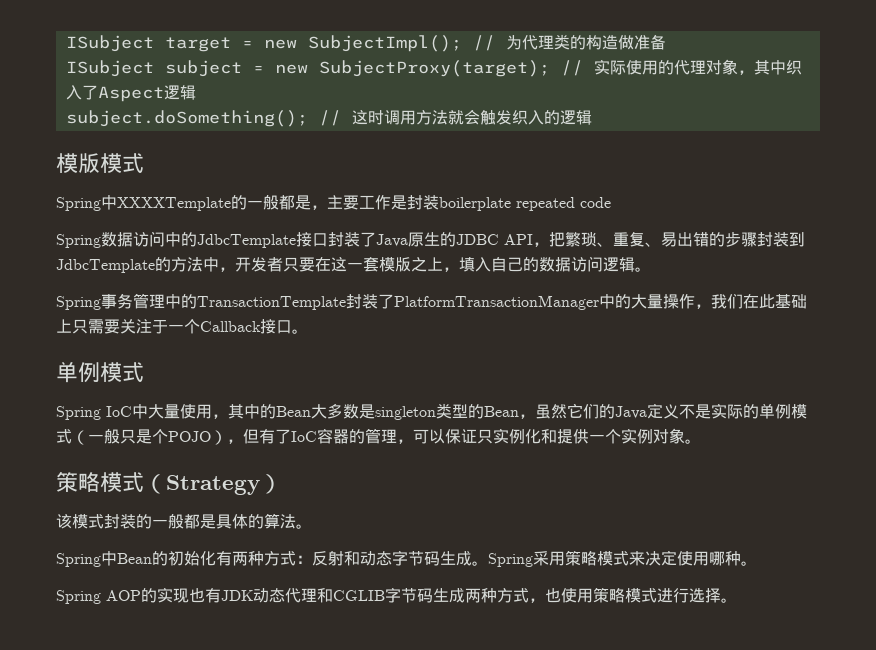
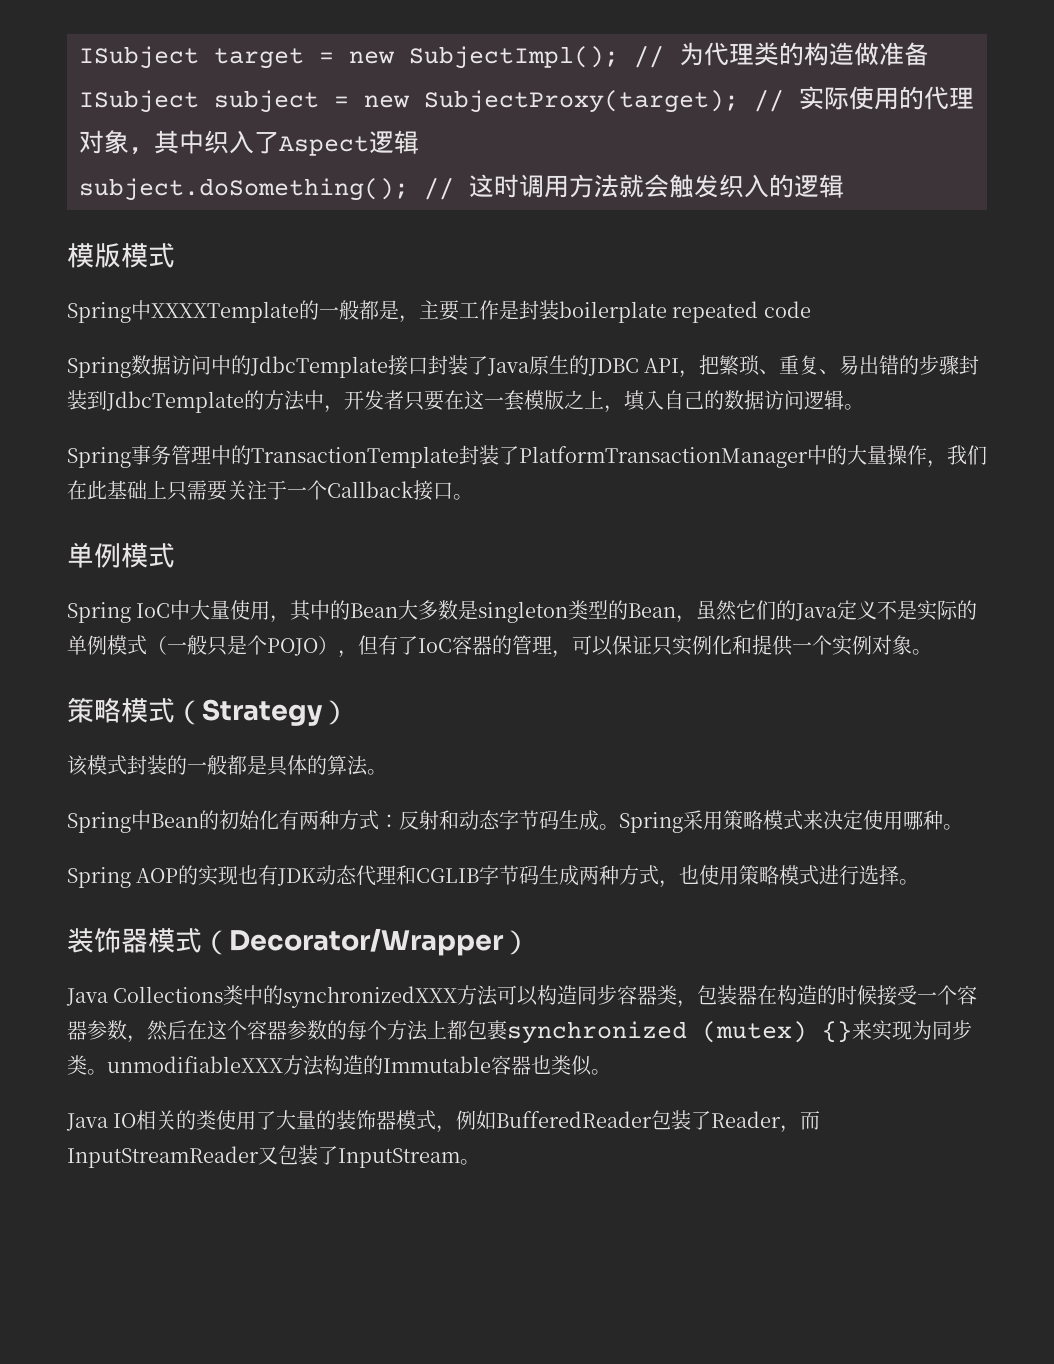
(737, 600) none -> [67,927,530,956] [66,985,978,1008] [67,1020,972,1044] [67,1055,611,1076] [66,1110,821,1133] [67,1145,480,1168] // 装饰器模式（Decorator/Wrapper） // Java Collections类中的synchronizedXXX方法可以构造同步容器类，包装器在构造的时候接受一个容器参数，然后在这个容器参数的每个方法上都包裹synchronized (mutex) {}来实现为同步类。unmodifiableXXX方法构造的Immutable容器也类似。 // Java IO相关的类使用了大量的装饰器模式，例如BufferedReader包装了Reader，而InputStreamReader又包装了InputStream。

